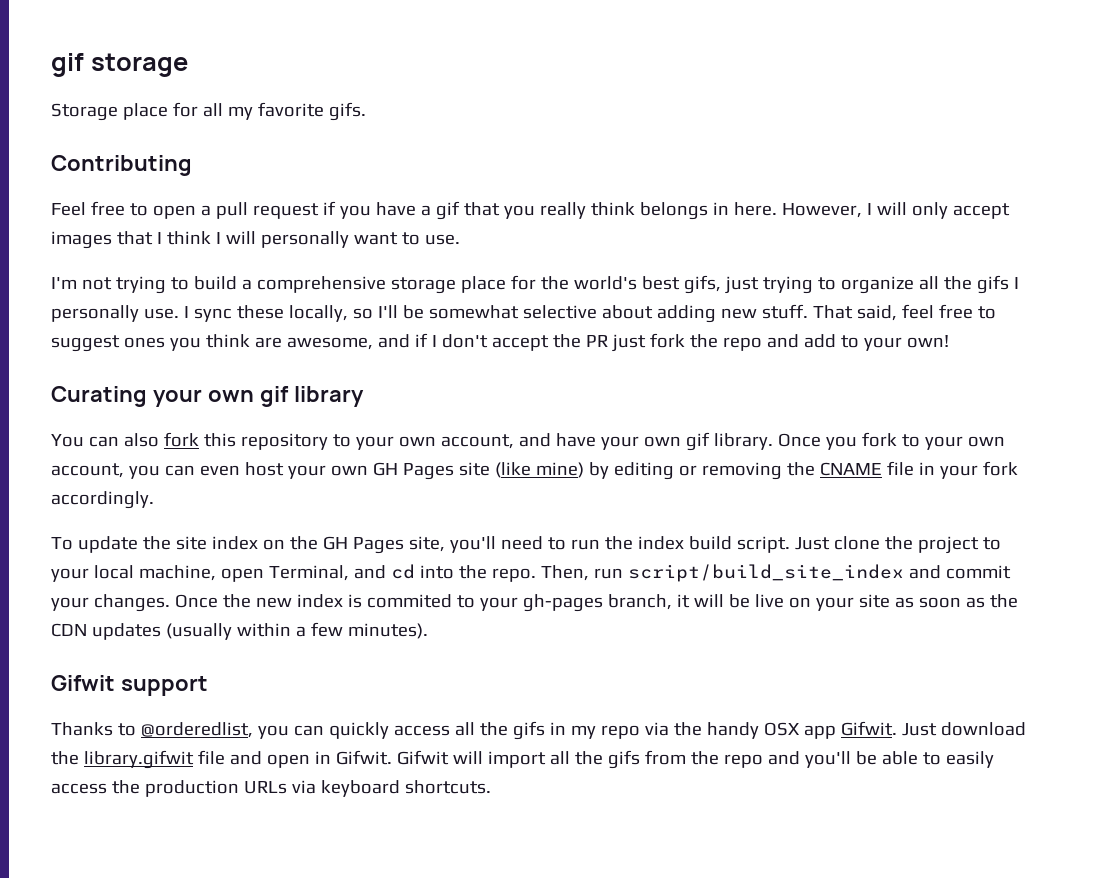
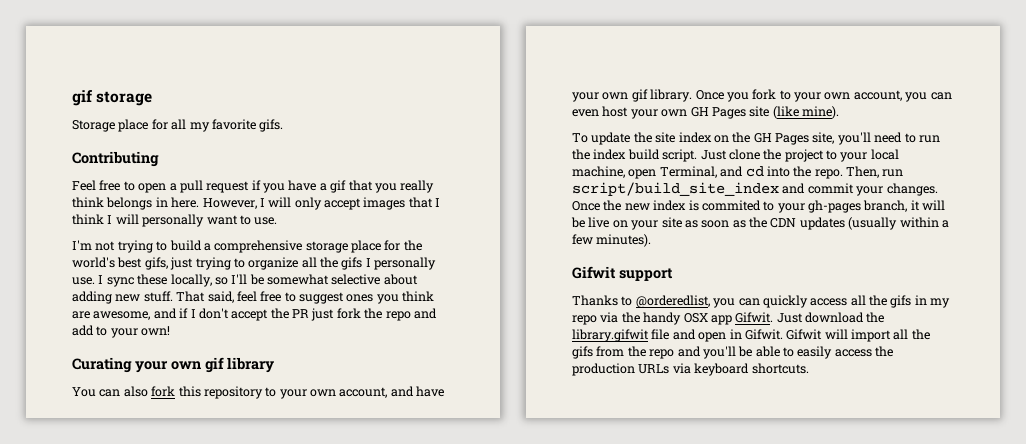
[535,461,1018,480] [51,491,154,509] mine) by editing or removing the CNAME file in your fork accordingly. -> [802,106,839,119] mine).

